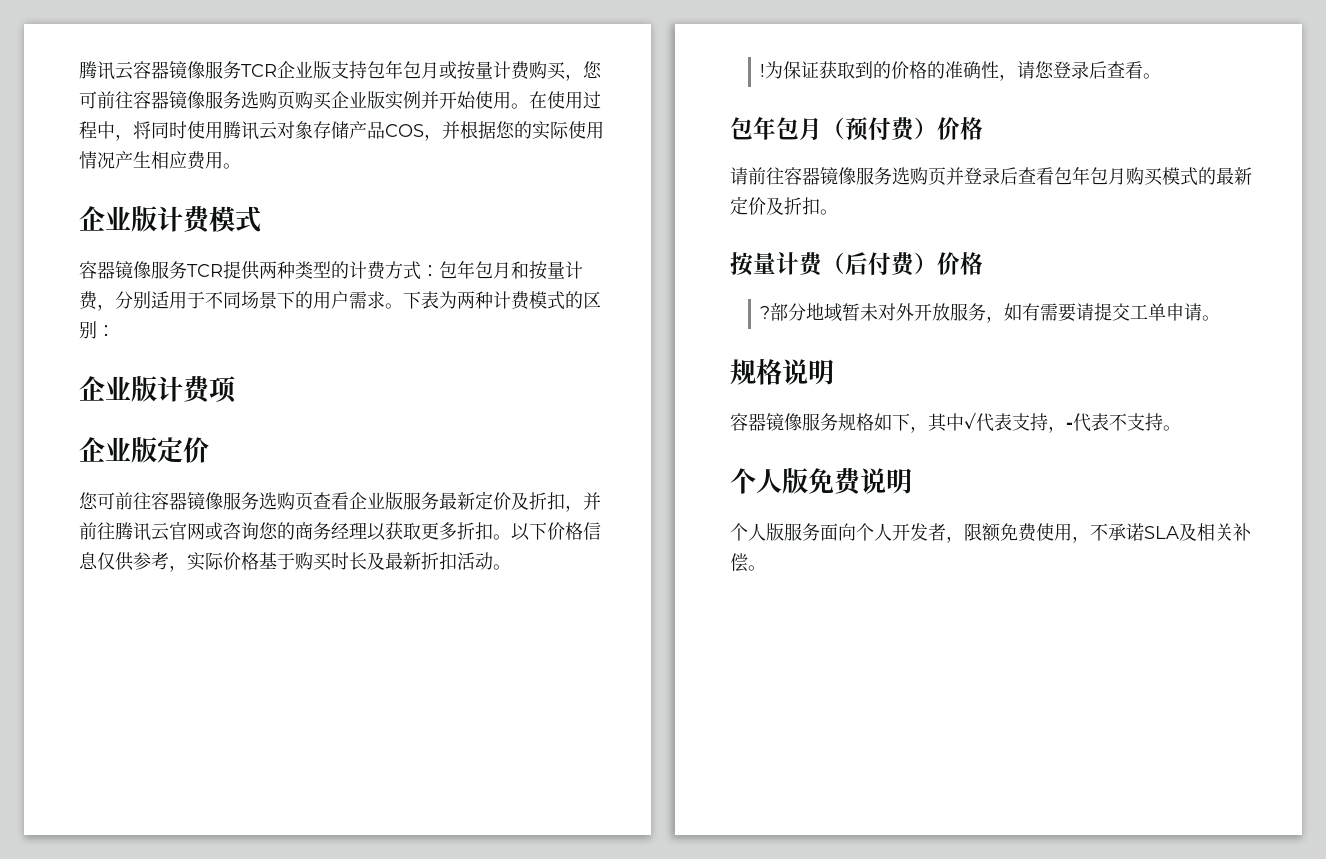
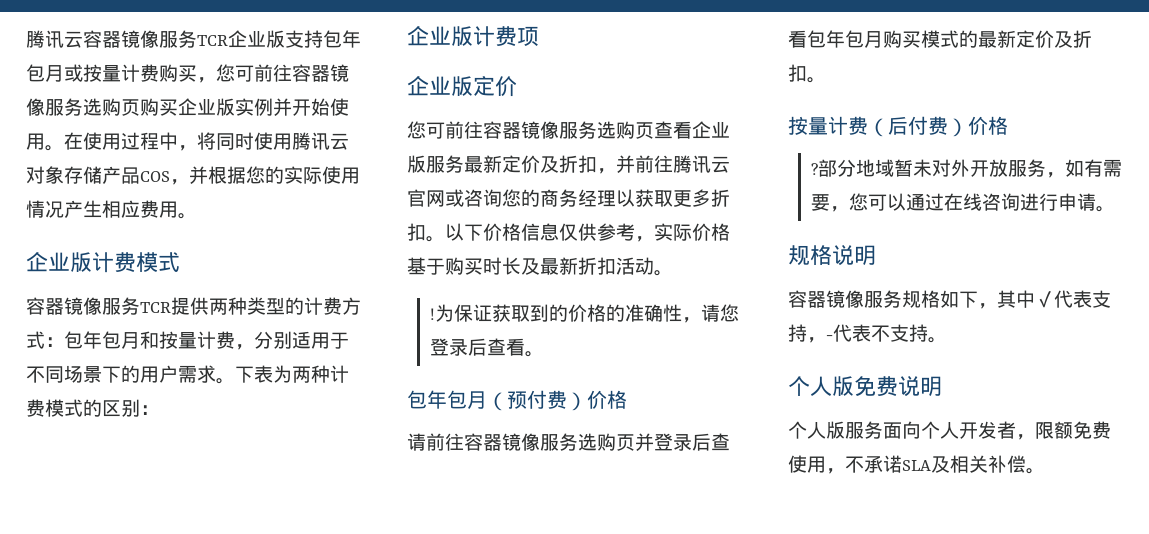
[1076,303,1167,321] 请提交工单 -> [829,193,1058,212] ，您可以通过在线咨询进行

